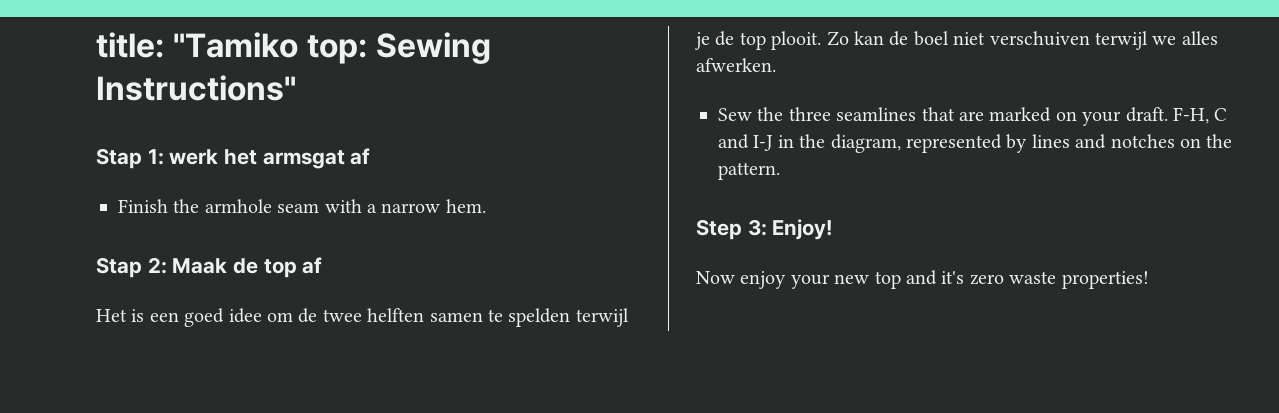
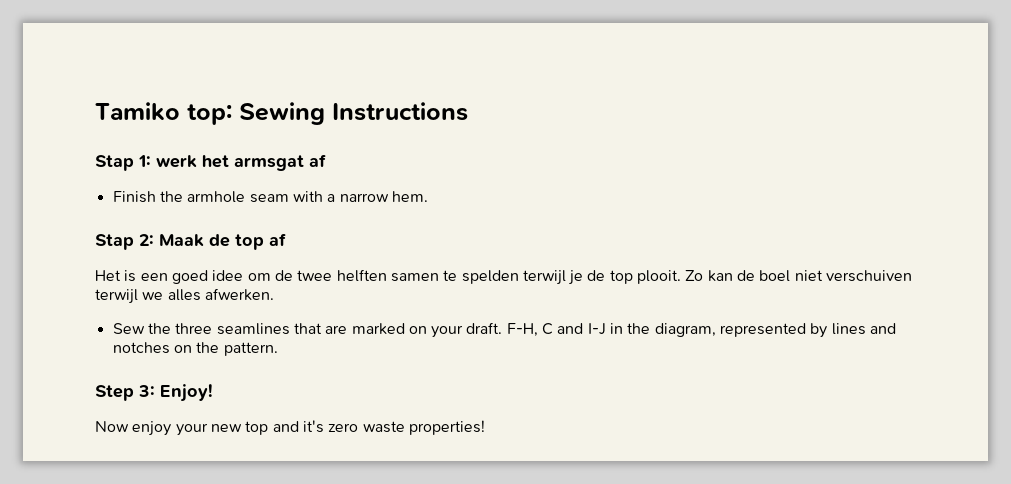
[96,32,298,58] title: "Tamiko -> [95,102,180,121] Tamiko
[96,75,296,101] Instructions" -> [332,102,468,121] Instructions

